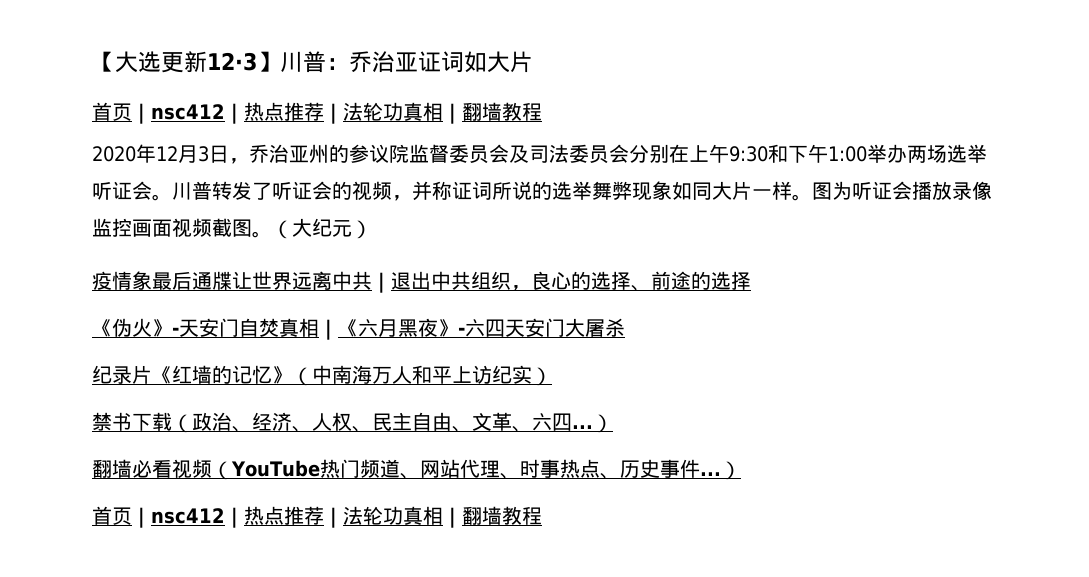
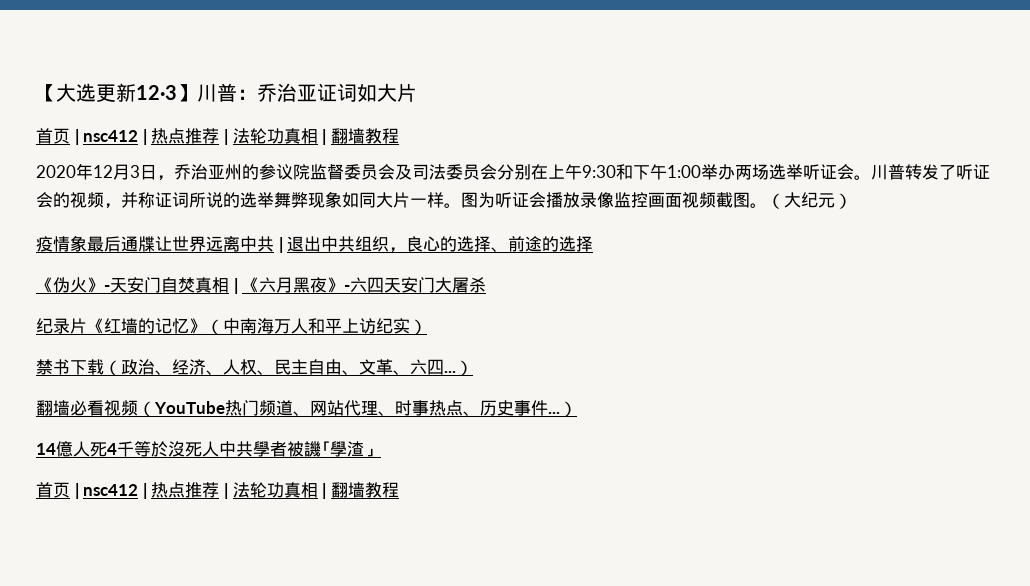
(741, 470) none -> [36,441,381,457] // 14億人死4千等於沒死人中共學者被譏｢學渣」

